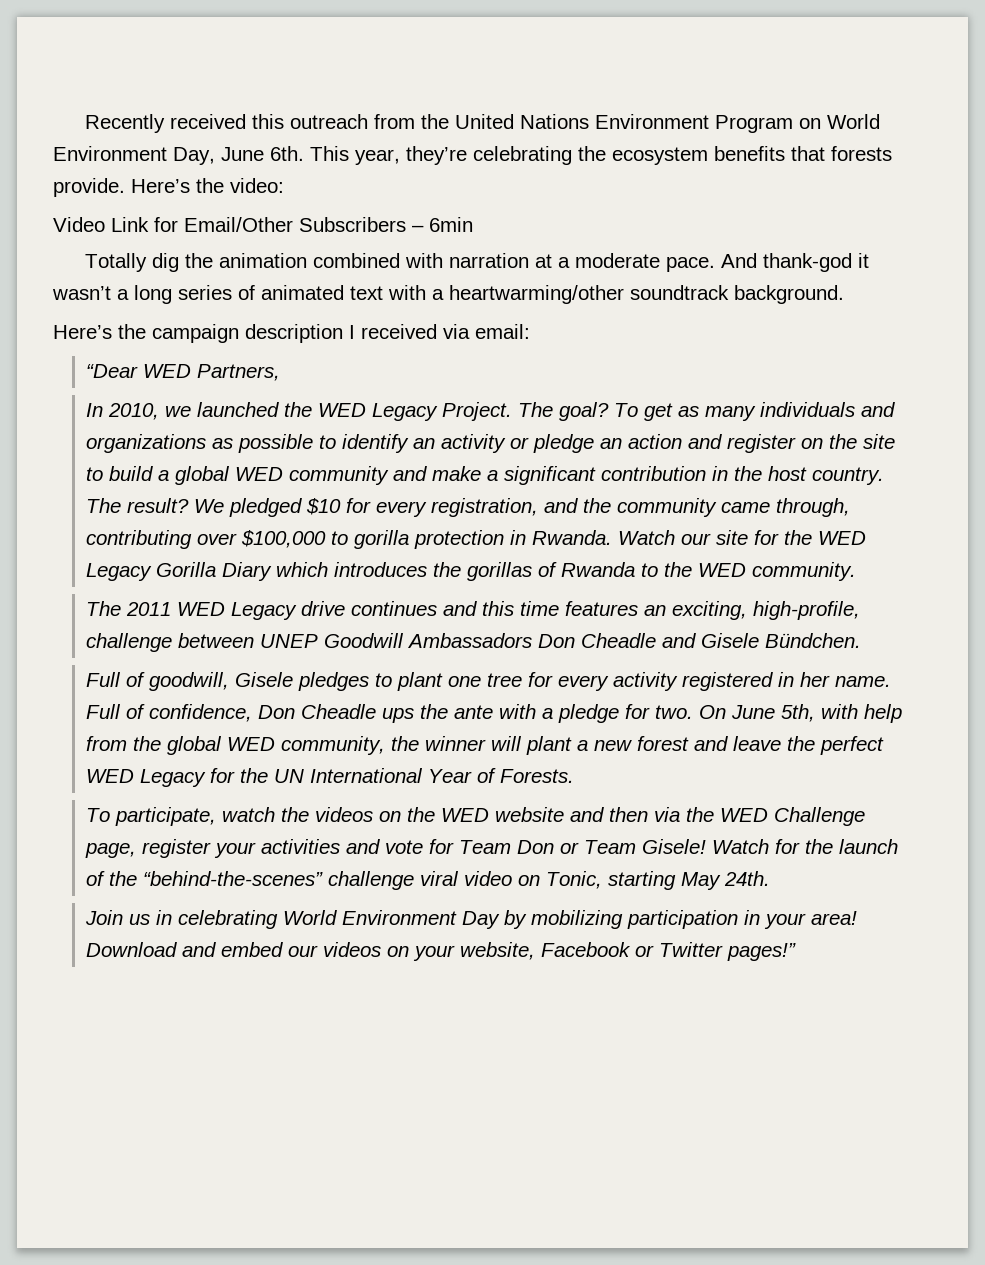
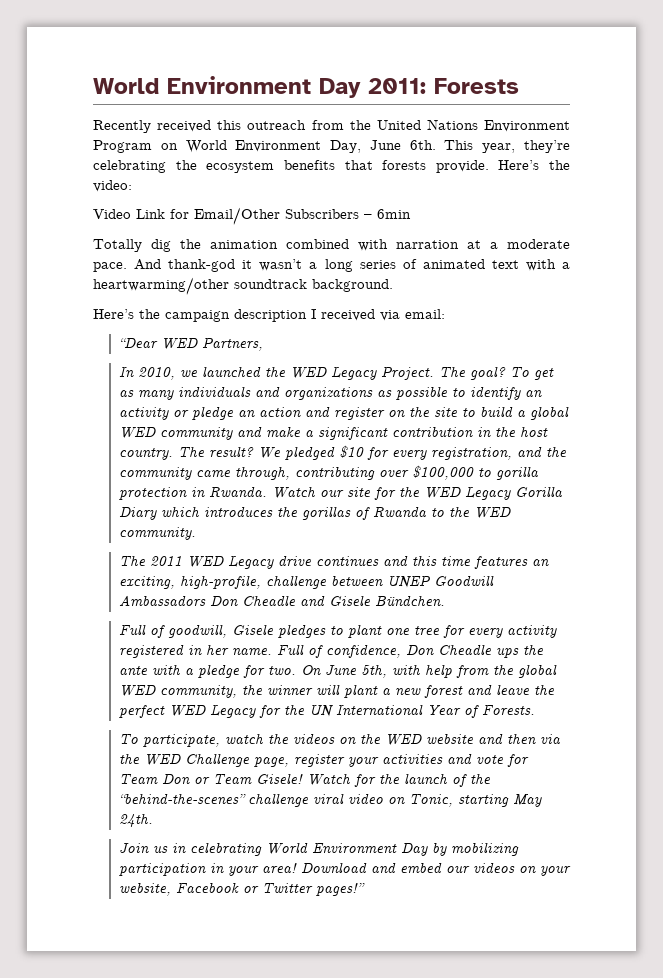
(84, 123) none -> [93,76,519,98] World Environment Day 2011: Forests //

